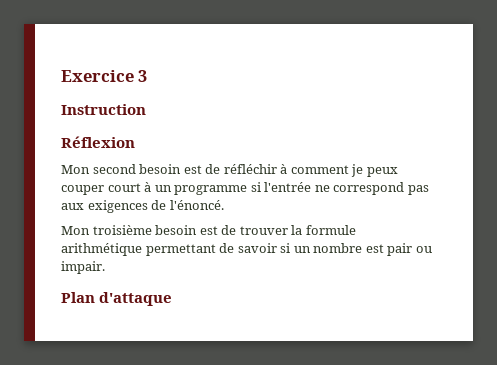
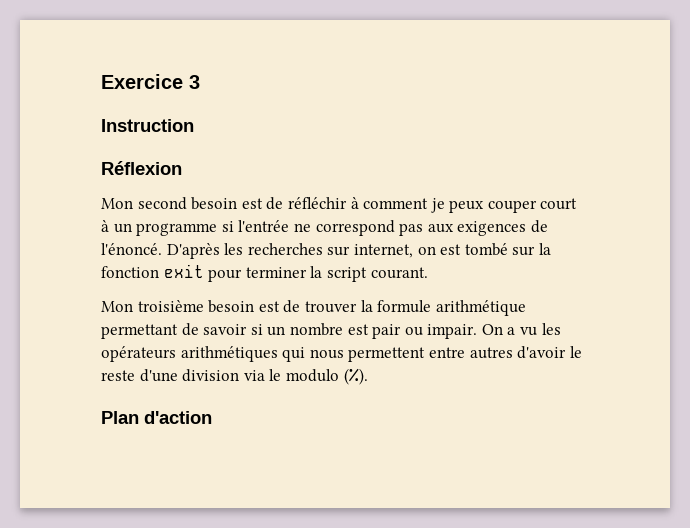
(224, 205) none -> [166,243,551,259] [101,264,428,282] D'après les recherches sur internet, on est tombé sur la fonction exit pour terminer la script courant.
(105, 267) none -> [481,323,561,336] [101,346,582,362] [101,368,368,385] On a vu les opérateurs arithmétiques qui nous permettent entre autres d'avoir le reste d'une division via le modulo (%).
[99,292,173,306] d'attaque -> [144,411,212,424] d'action

